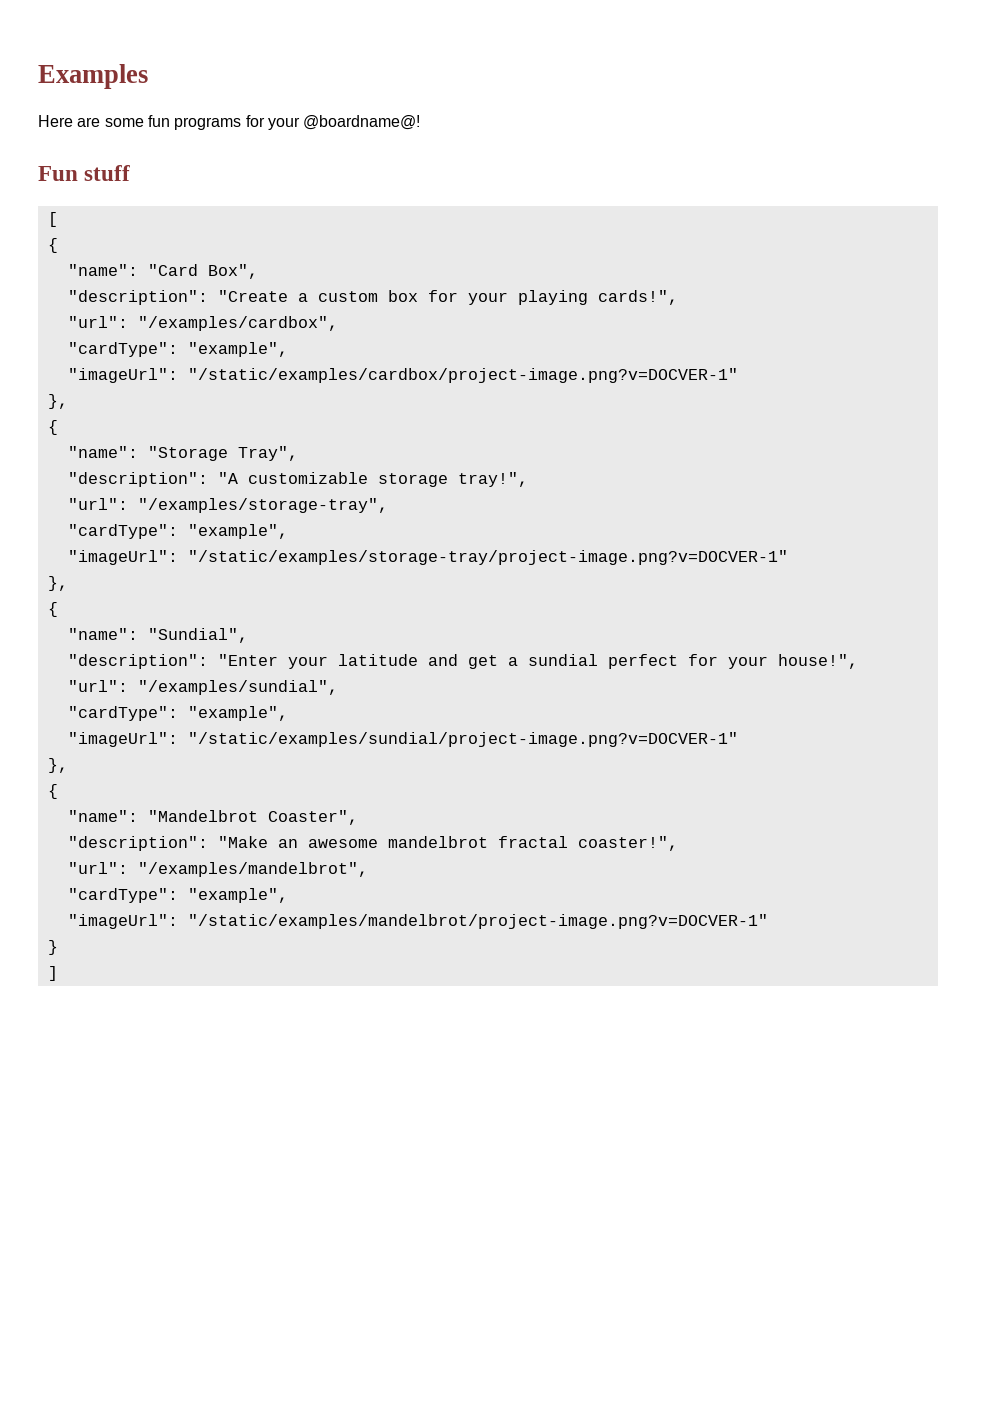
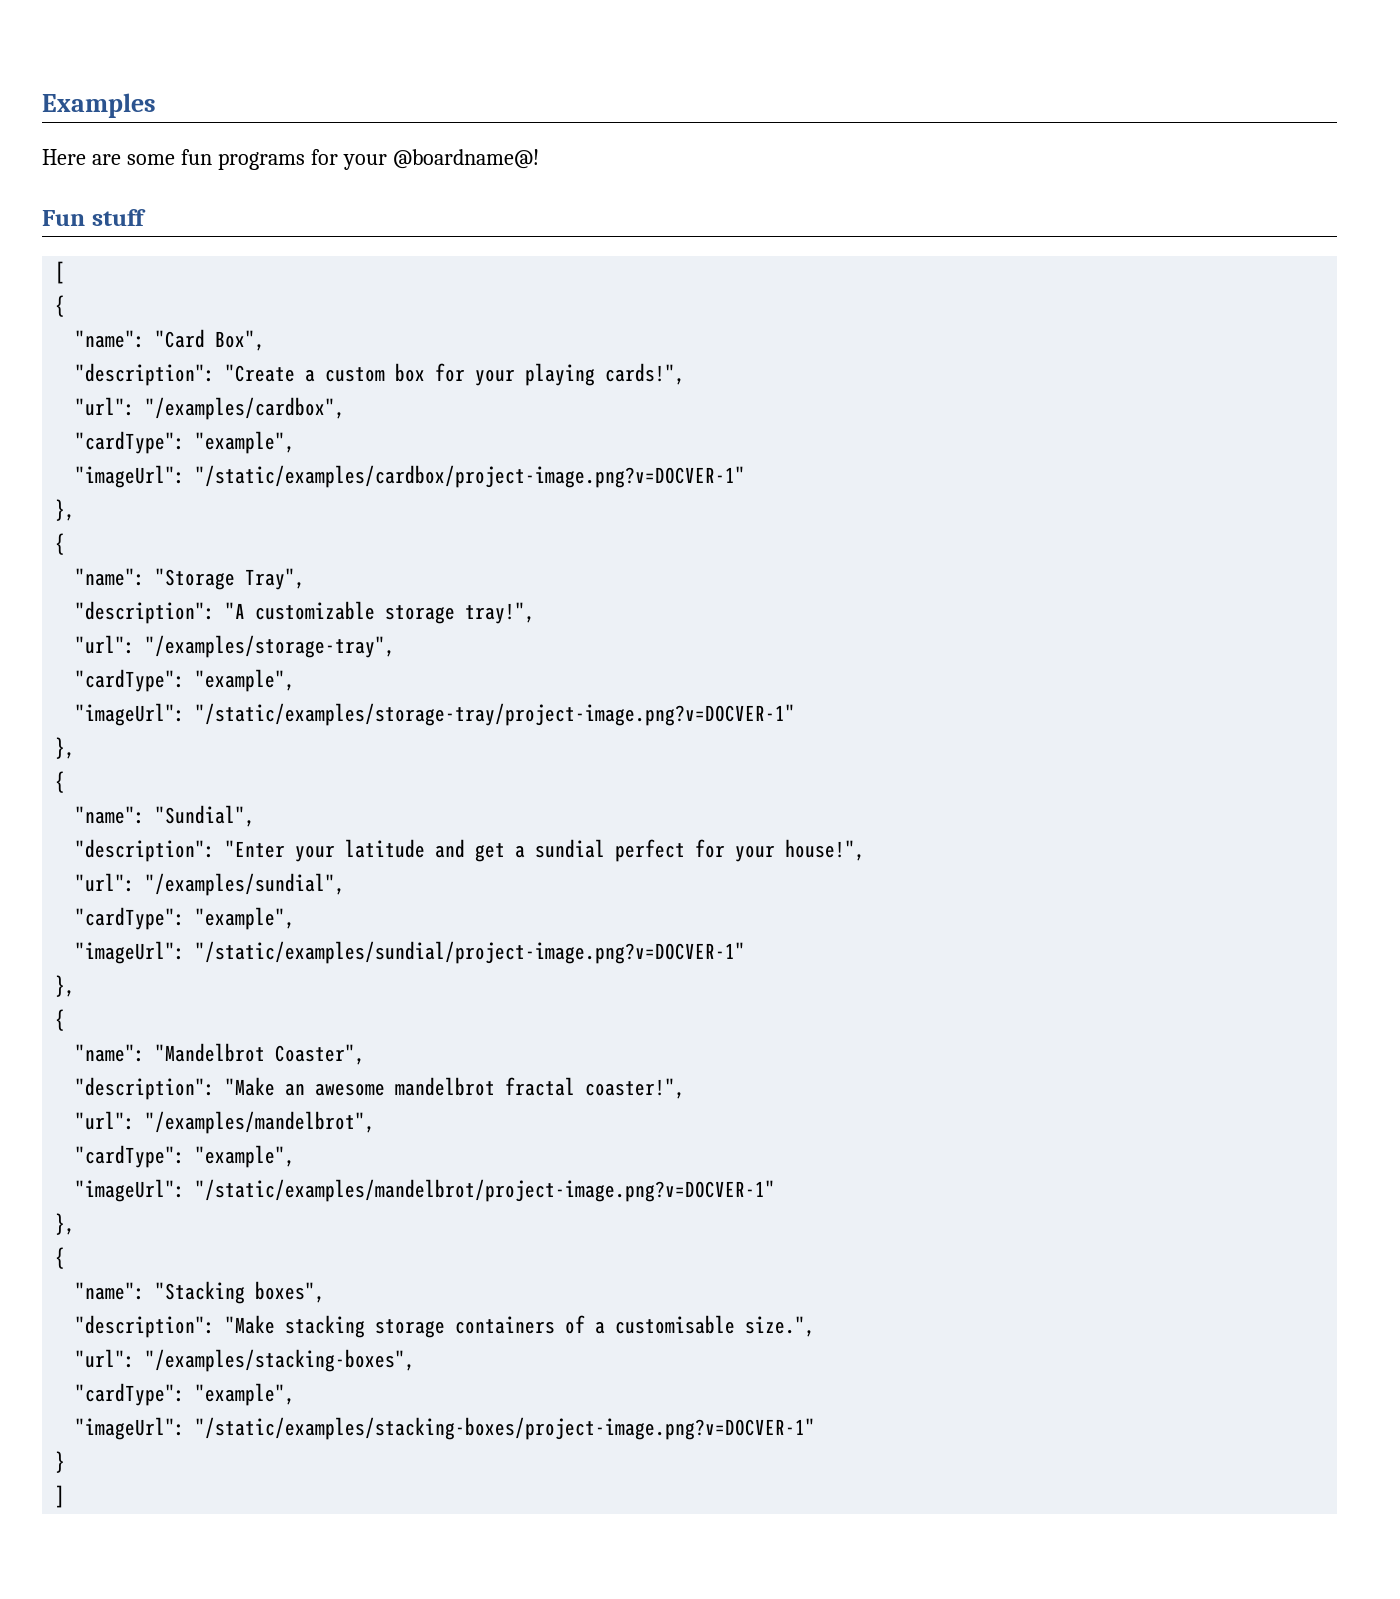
(768, 921) none -> [55,1213,76,1235] [55,1247,66,1269] [75,1281,326,1304] [75,1315,816,1338] [75,1349,416,1372] [75,1383,296,1406] [75,1417,816,1440] // }, // { // "name": "Stacking boxes", // "description": "Make stacking storage containers of a customisable size.", // "url": "/examples/stacking-boxes", // "cardType": "example", // "imageUrl": "/static/examples/stacking-boxes/project-image.png?v=DOCVER-1"

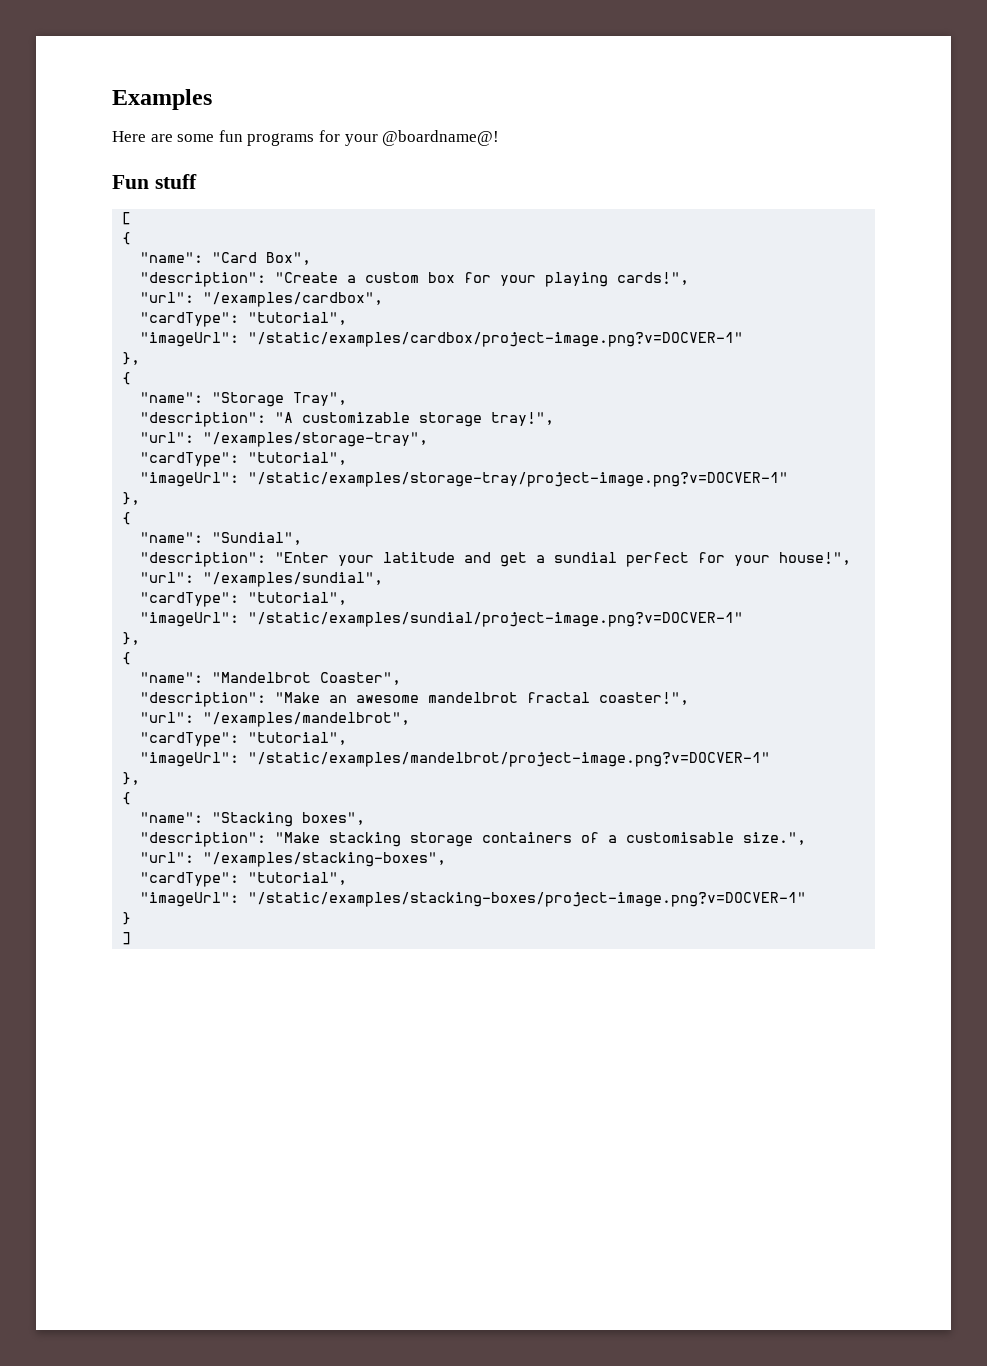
[195,431,296,454] "example", -> [248,312,348,325] "tutorial",
[195,669,296,692] "example", -> [248,452,348,465] "tutorial",
[195,907,296,930] "example", -> [248,592,348,605] "tutorial",
[195,1145,296,1168] "example", -> [248,732,348,745] "tutorial",
[195,1383,296,1406] "example", -> [248,872,348,885] "tutorial",

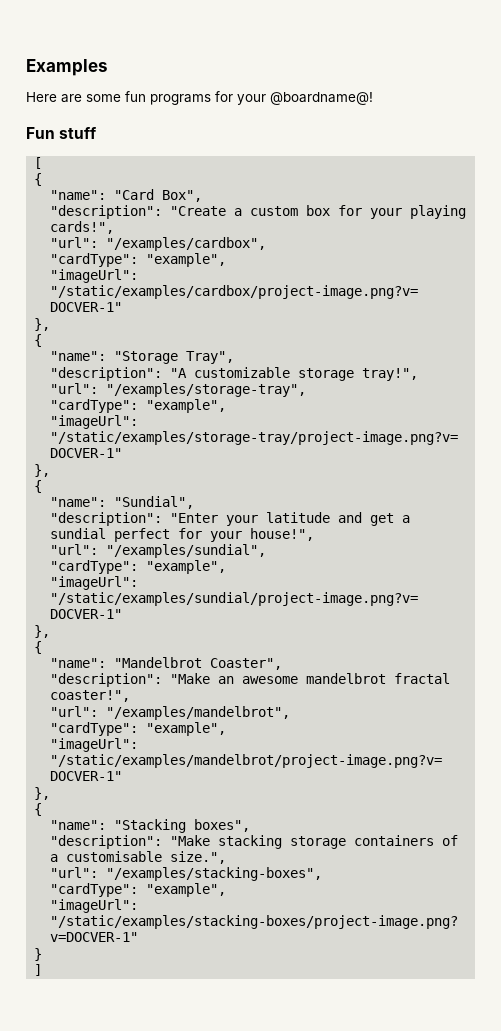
[248,312,348,325] "tutorial", -> [146,253,227,267] "example",
[248,452,348,465] "tutorial", -> [146,399,227,413] "example",
[248,592,348,605] "tutorial", -> [146,560,227,574] "example",
[248,732,348,745] "tutorial", -> [146,722,227,736] "example",
[248,872,348,885] "tutorial", -> [146,883,227,897] "example",

